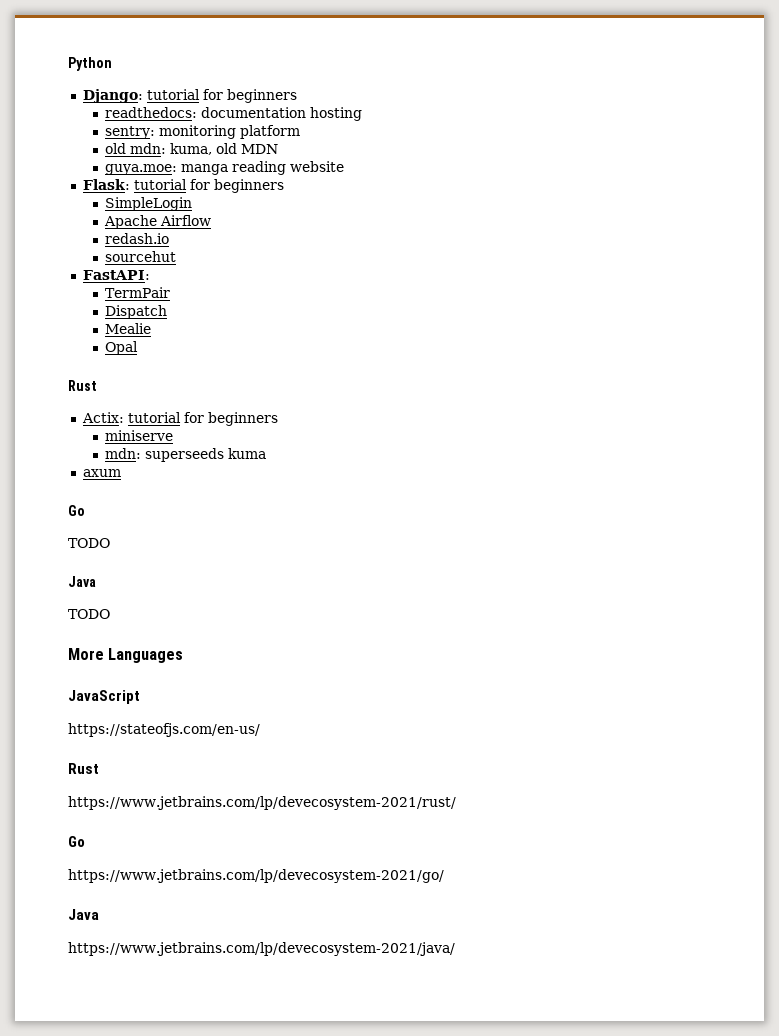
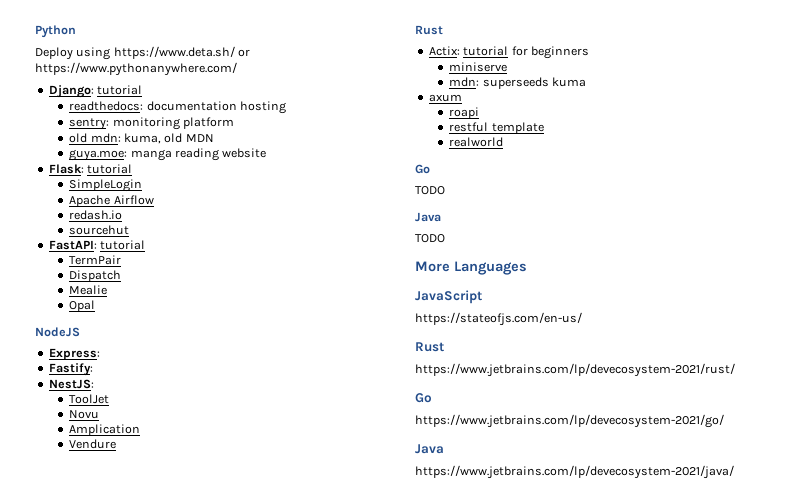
(112, 64) none -> [35,46,251,60] [35,62,237,76] // Deploy using https://www.deta.sh/ or https://www.pythonanywhere.com/
[202,89,297,103] for beginners -> (143, 90) none
[189,179,284,193] for beginners -> (133, 169) none
(150, 275) none -> [100,240,146,250] tutorial
(139, 348) none -> [35,327,80,337] [48,348,100,360] [48,363,93,376] [48,379,94,389] [69,394,110,404] [69,410,100,419] [69,424,141,436] [69,439,117,449] // NodeJS // Express: // Fastify: // NestJS: // ToolJet // Novu // Amplication // Vendure
(121, 473) none -> [449,107,480,119] [449,122,544,134] [449,137,504,147] // roapi // restful template // realworld

